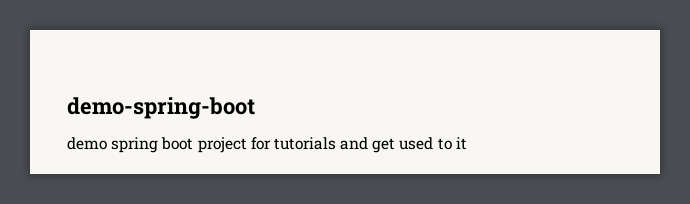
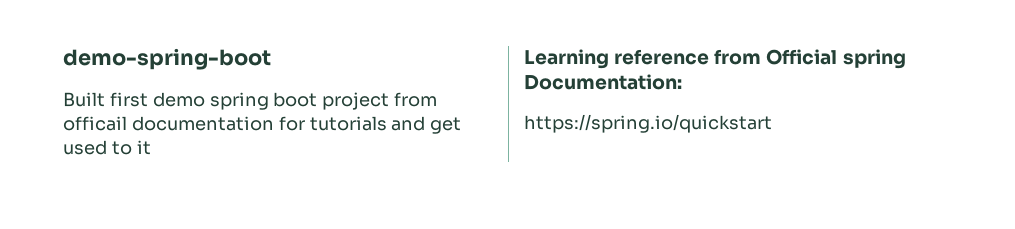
(255, 108) none -> [63,92,148,107] Built first
(247, 145) none -> [394,92,438,107] [63,116,274,131] from officail documentation
(467, 143) none -> [524,49,906,69] [524,74,682,90] [524,114,772,133] // Learning reference from Official spring Documentation: // https://spring.io/quickstart

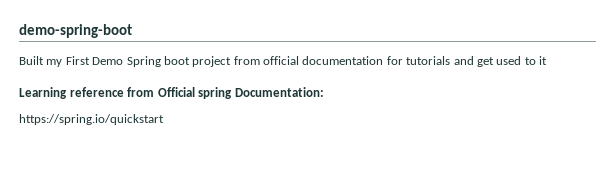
[109,92,269,110] first demo spring -> [46,56,161,67] my First Demo Spring
[63,116,127,131] officail -> [263,56,299,65] official

